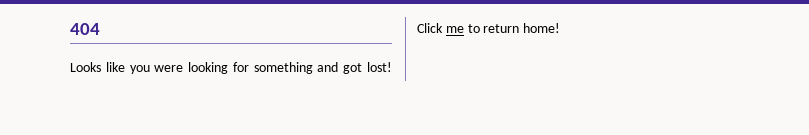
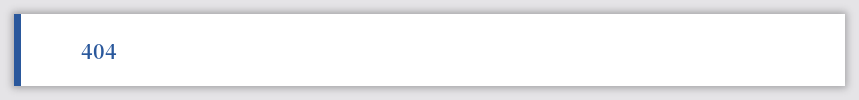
[70,62,392,74] [417,23,561,33] // Looks like you were looking for something and got lost! Click me to return home! -> (117, 51) none

